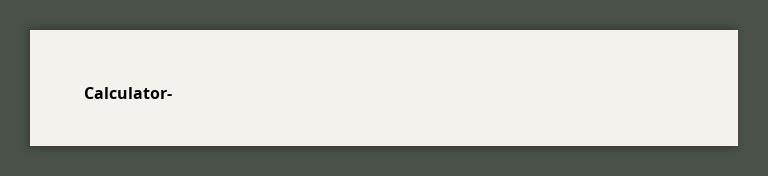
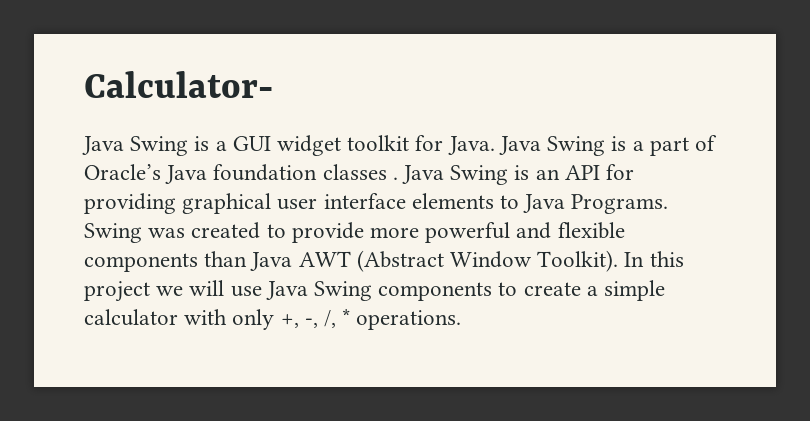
(172, 93) none -> [82,135,717,156] [84,164,635,185] [84,193,669,214] [84,222,625,243] [84,250,684,272] [84,280,666,302] [84,308,462,330] // Java Swing is a GUI widget toolkit for Java. Java Swing is a part of Oracle’s Java foundation classes . Java Swing is an API for providing graphical user interface elements to Java Programs. Swing was created to provide more powerful and flexible components than Java AWT (Abstract Window Toolkit). In this project we will use Java Swing components to create a simple calculator with only +, -, /, * operations.

